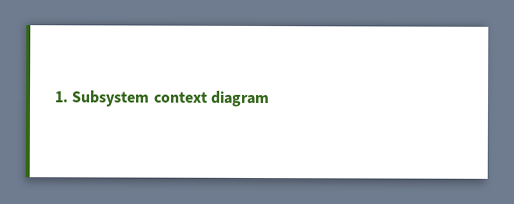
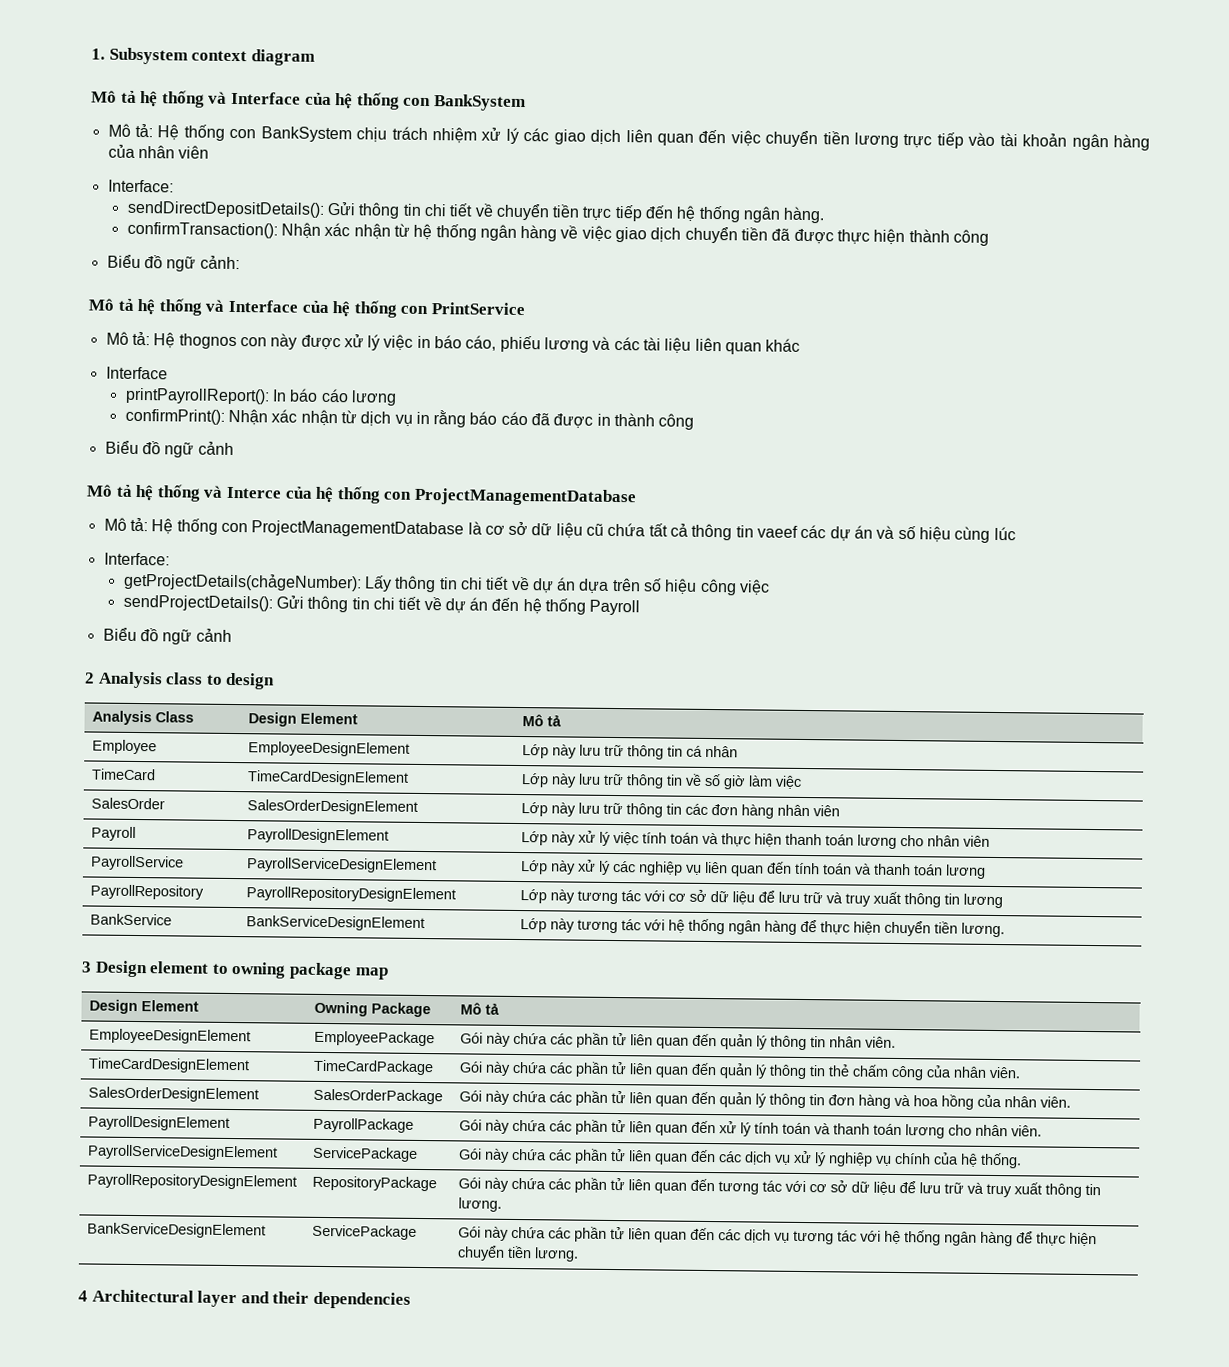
(270, 99) none -> [91,90,526,112] [107,123,1150,151] [107,144,210,159] [107,179,174,193] [126,200,825,224] [126,221,989,246] [106,254,240,272] [88,298,525,318] [105,331,801,355] [105,366,168,380] [124,387,397,406] [124,408,695,430] [104,440,234,458] [86,484,637,507] [103,517,1016,543] [103,552,170,566] [122,572,771,596] [122,594,641,616] [102,627,232,645] [84,671,276,690] [92,710,195,726] [248,712,359,727] [522,714,563,727] [92,739,158,755] [248,741,411,757] [522,744,739,760] [91,768,157,781] [247,770,410,786] [521,773,803,790] [91,797,166,810] [247,799,419,815] [521,802,841,819] [91,826,137,842] [247,828,390,844] [521,830,991,849] [91,855,185,871] [247,857,438,874] [520,859,987,879] [90,884,205,900] [246,886,457,903] [520,889,1004,909] [90,913,173,926] [246,915,426,932] [520,918,1006,938] [81,960,389,980] [89,999,200,1015] [314,1001,432,1018] [460,1002,501,1015] [89,1028,252,1045] [314,1030,436,1047] [460,1032,897,1051] [88,1057,251,1074] [313,1059,435,1076] [459,1061,1022,1081] [88,1086,260,1103] [313,1088,444,1105] [459,1090,1072,1110] [88,1115,231,1132] [313,1117,415,1133] [459,1119,1043,1139] [87,1144,279,1161] [312,1146,419,1162] [459,1148,1023,1169] [87,1173,298,1190] [312,1175,438,1192] [458,1177,1102,1198] [458,1197,503,1212] [87,1222,267,1239] [312,1224,418,1240] [458,1226,1098,1247] [457,1245,580,1262] [78,1289,411,1309] // Mô tả hệ thống và Interface của hệ thống con BankSystem // Mô tả: Hệ thống con BankSystem chịu trách nhiệm xử lý các giao dịch liên quan đến việc chuyển tiền lương trực tiếp vào tài khoản ngân hàng của nhân viên // Interface: // sendDirectDepositDetails(): Gửi thông tin chi tiết về chuyển tiền trực tiếp đến hệ thống ngân hàng. // confirmTransaction(): Nhận xác nhận từ hệ thống ngân hàng về việc giao dịch chuyển tiền đã được thực hiện thành công // Biểu đồ ngữ cảnh: // Mô tả hệ thống và Interface của hệ thống con PrintService // Mô tả: Hệ thognos con này được xử lý việc in báo cáo, phiếu lương và các tài liệu liên quan khác // Interface // printPayrollReport(): In báo cáo lương // confirmPrint(): Nhận xác nhận từ dịch vụ in rằng báo cáo đã được in thành công // Biểu đồ ngữ cảnh // Mô tả hệ thống và Interce của hệ thống con ProjectManagementDatabase // Mô tả: Hệ thống con ProjectManagementDatabase là cơ sở dữ liệu cũ chứa tất cả thông tin vaeef các dự án và số hiệu cùng lúc // Interface: // getProjectDetails(chảgeNumber): Lấy thông tin chi tiết về dự án dựa trên số hiệu công việc // sendProjectDetails(): Gửi thông tin chi tiết về dự án đến hệ thống Payroll // Biểu đồ ngữ cảnh // 2 Analysis class to design // Analysis Class | Design Element | Mô tả // Employee | EmployeeDesignElement | Lớp này lưu trữ thông tin cá nhân // TimeCard | TimeCardDesignElement | Lớp này lưu trữ thông tin về số giờ làm việc // SalesOrder | SalesOrderDesignElement | Lớp này lưu trữ thông tin các đơn hàng nhân viên // Payroll | PayrollDesignElement | Lớp này xử lý việc tính toán và thực hiện thanh toán lương cho nhân viên // PayrollService | PayrollServiceDesignElement | Lớp này xử lý các nghiệp vụ liên quan đến tính toán và thanh toán lương // PayrollRepository | PayrollRepositoryDesignElement | Lớp này tương tác với cơ sở dữ liệu để lưu trữ và truy xuất thông tin lương // BankService | BankServiceDesignElement | Lớp này tương tác với hệ thống ngân hàng để thực hiện chuyển tiền lương. // 3 Design element to owning package map // Design Element | Owning Package | Mô tả // EmployeeDesignElement | EmployeePackage | Gói này chứa các phần tử liên quan đến quản lý thông tin nhân viên. // TimeCardDesignElement | TimeCardPackage | Gói này chứa các phần tử liên quan đến quản lý thông tin thẻ chấm công của nhân viên. // SalesOrderDesignElement | SalesOrderPackage | Gói này chứa các phần tử liên quan đến quản lý thông tin đơn hàng và hoa hồng của nhân viên. // PayrollDesignElement | PayrollPackage | Gói này chứa các phần tử liên quan đến xử lý tính toán và thanh toán lương cho nhân viên. // PayrollServiceDesignElement | ServicePackage | Gói này chứa các phần tử liên quan đến các dịch vụ xử lý nghiệp vụ chính của hệ thống. // PayrollRepositoryDesignElement | RepositoryPackage | Gói này chứa các phần tử liên quan đến tương tác với cơ sở dữ liệu để lưu trữ và truy xuất thông tin lương. // BankServiceDesignElement | ServicePackage | Gói này chứa các phần tử liên quan đến các dịch vụ tương tác với hệ thống ngân hàng để thực hiện chuyển tiền lương. // 4 Architectural layer and their dependencies

